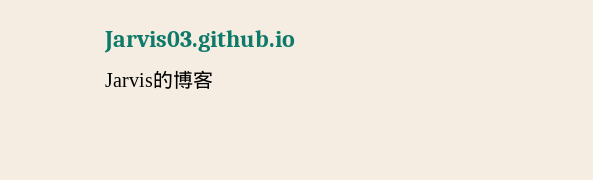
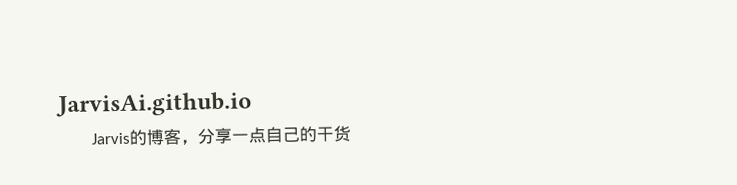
[104,30,295,53] Jarvis03.github.io -> [55,91,252,118] JarvisAi.github.io
(213, 79) none -> [180,125,352,146] ，分享一点自己的干货

